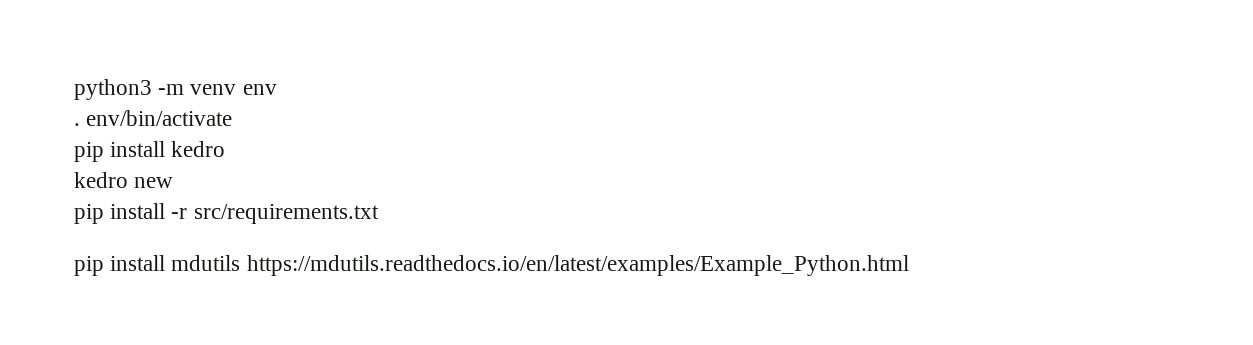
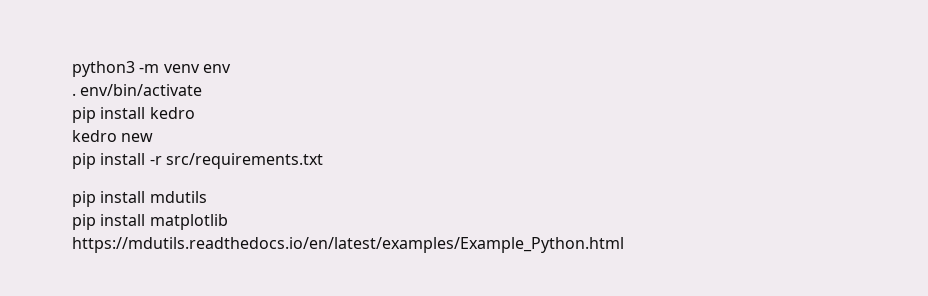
(241, 263) none -> [72,214,228,230] // pip install matplotlib //

